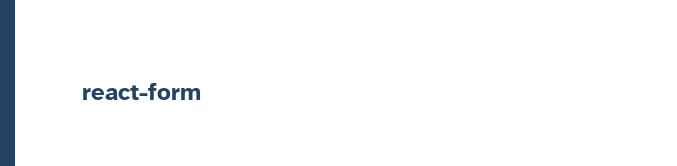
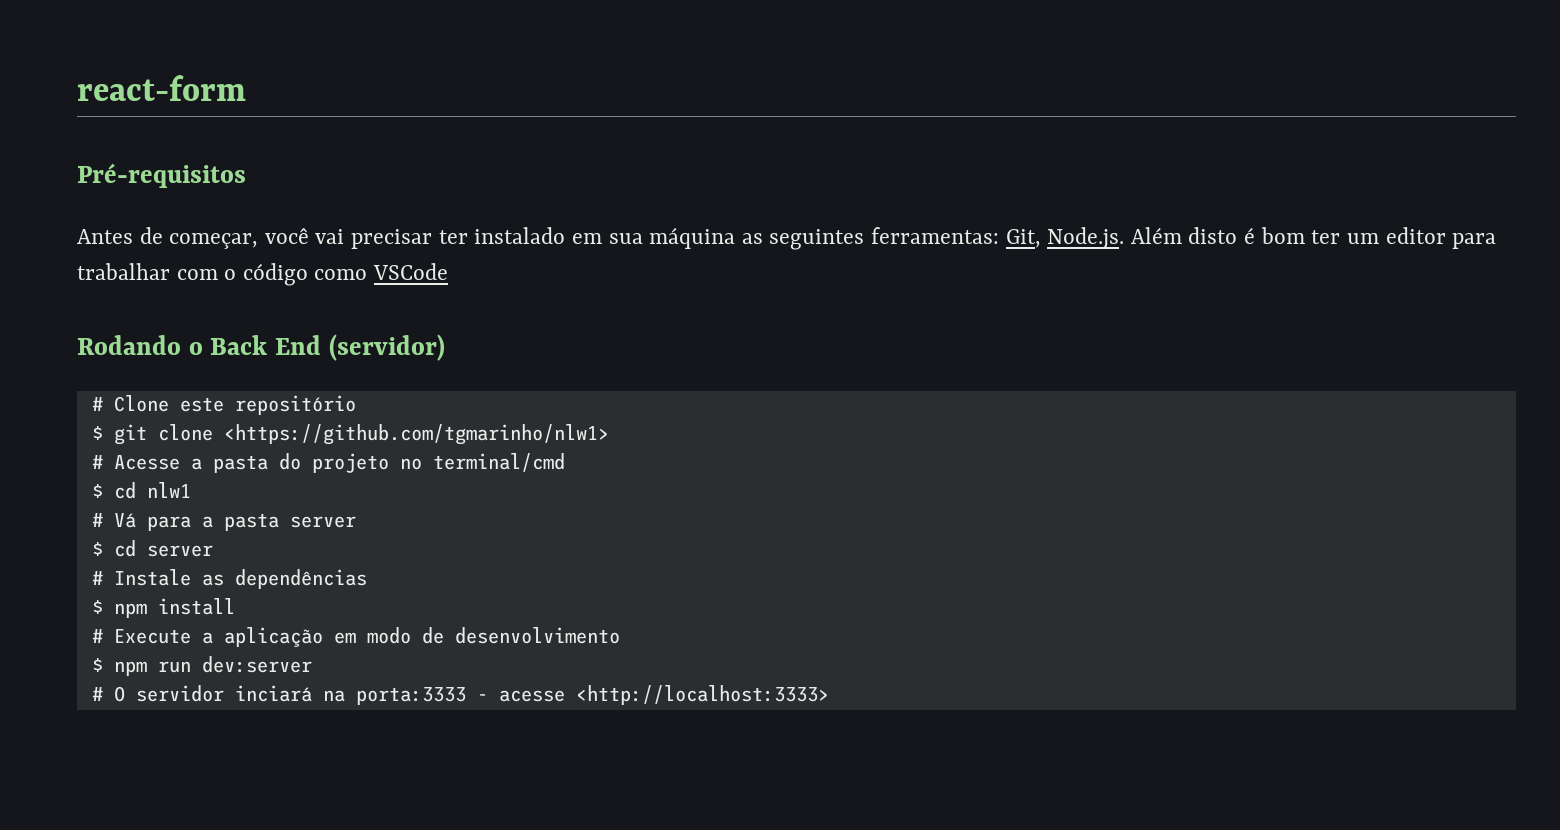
(201, 91) none -> [77,163,246,188] [77,227,1497,250] [77,263,449,286] [77,334,445,361] [91,395,356,415] [91,424,609,445] [91,453,565,473] [91,482,191,499] [91,513,356,531] [91,540,213,557] [91,569,367,589] [91,598,235,618] [91,627,620,647] [91,656,312,676] [91,685,829,705] // Pré-requisitos // Antes de começar, você vai precisar ter instalado em sua máquina as seguintes ferramentas: Git, Node.js. Além disto é bom ter um editor para trabalhar com o código como VSCode // Rodando o Back End (servidor) // # Clone este repositório // $ git clone <https://github.com/tgmarinho/nlw1> // # Acesse a pasta do projeto no terminal/cmd // $ cd nlw1 // # Vá para a pasta server // $ cd server // # Instale as dependências // $ npm install // # Execute a aplicação em modo de desenvolvimento // $ npm run dev:server // # O servidor inciará na porta:3333 - acesse <http://localhost:3333>

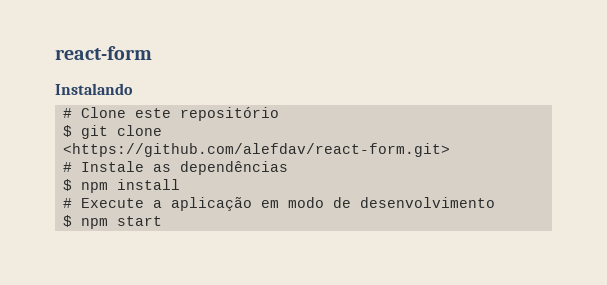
[77,163,246,188] [77,227,1497,250] [77,263,449,286] [77,334,445,361] Pré-requisitos // Antes de começar, você vai precisar ter instalado em sua máquina as seguintes ferramentas: Git, Node.js. Além disto é bom ter um editor para trabalhar com o código como VSCode // Rodando o Back End (servidor) -> [55,83,133,95] Instalando
[223,424,609,445] [91,453,565,473] [91,482,191,499] [91,513,356,531] [91,540,213,557] <https://github.com/tgmarinho/nlw1> // # Acesse a pasta do projeto no terminal/cmd // $ cd nlw1 // # Vá para a pasta server // $ cd server -> [63,143,451,157] <https://github.com/alefdav/react-form.git>
[157,656,312,673] [91,685,829,705] run dev:server // # O servidor inciará na porta:3333 - acesse <http://localhost:3333> -> [117,216,163,226] start

